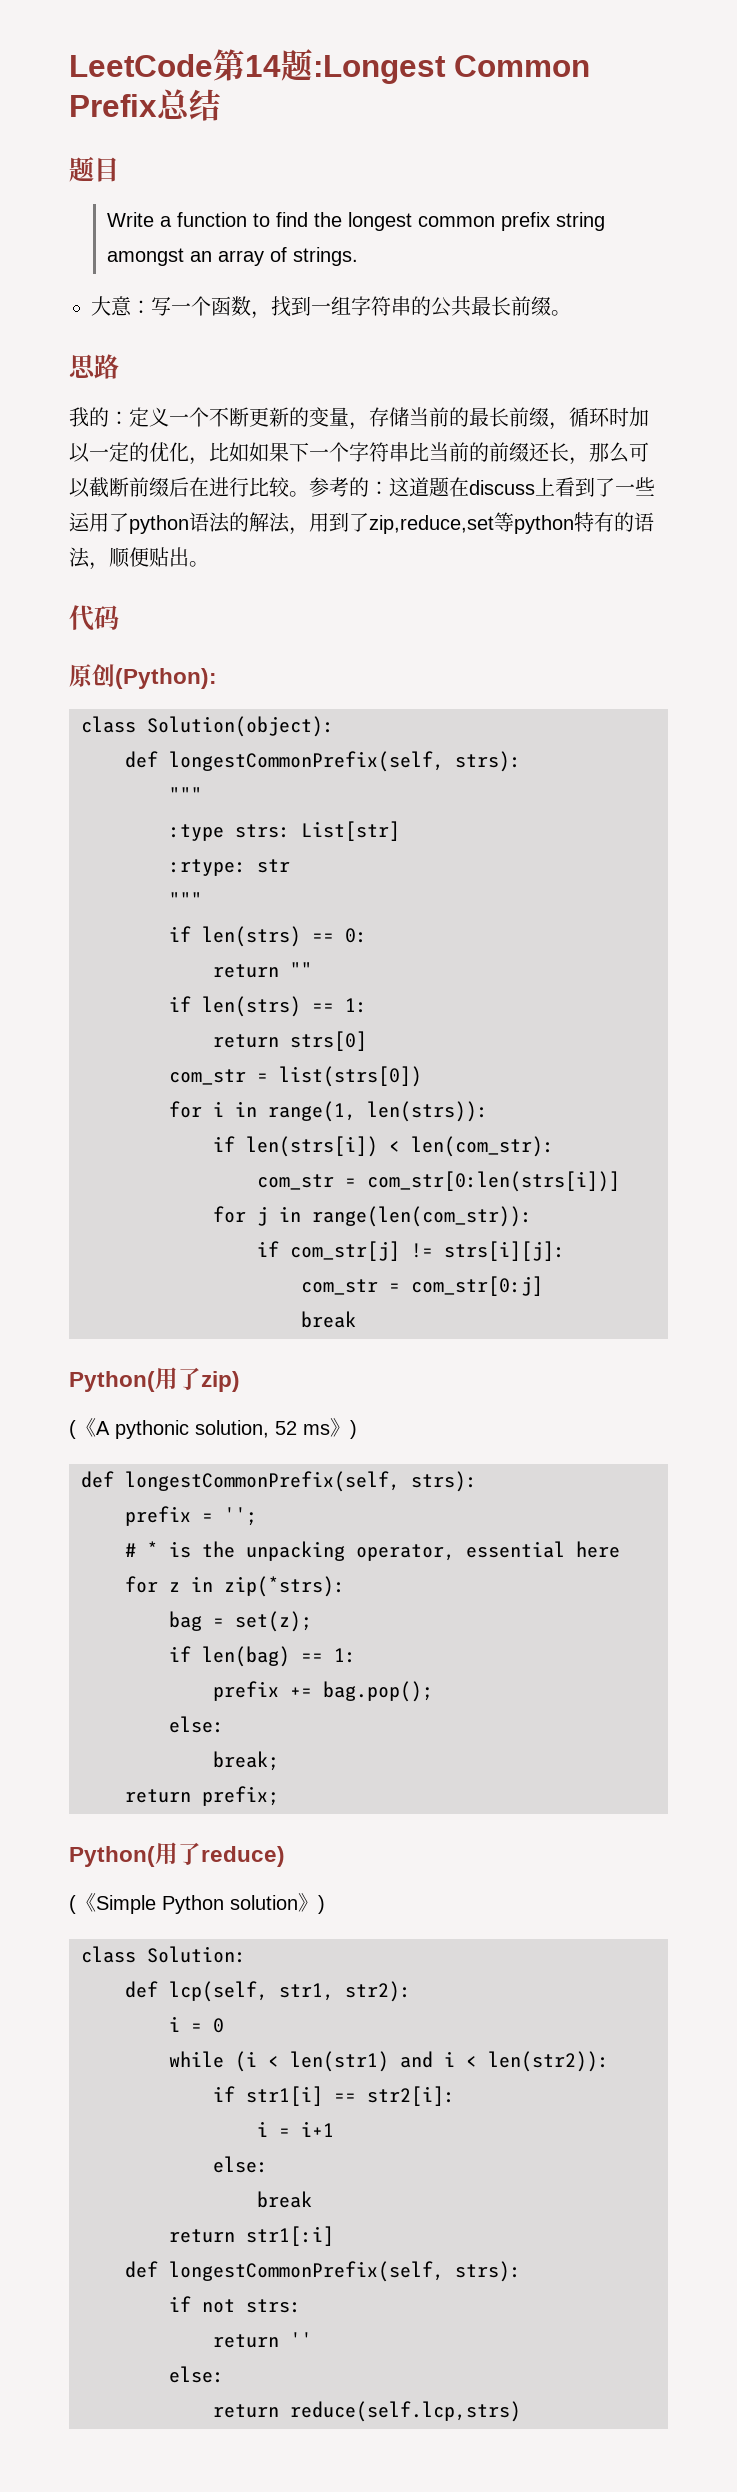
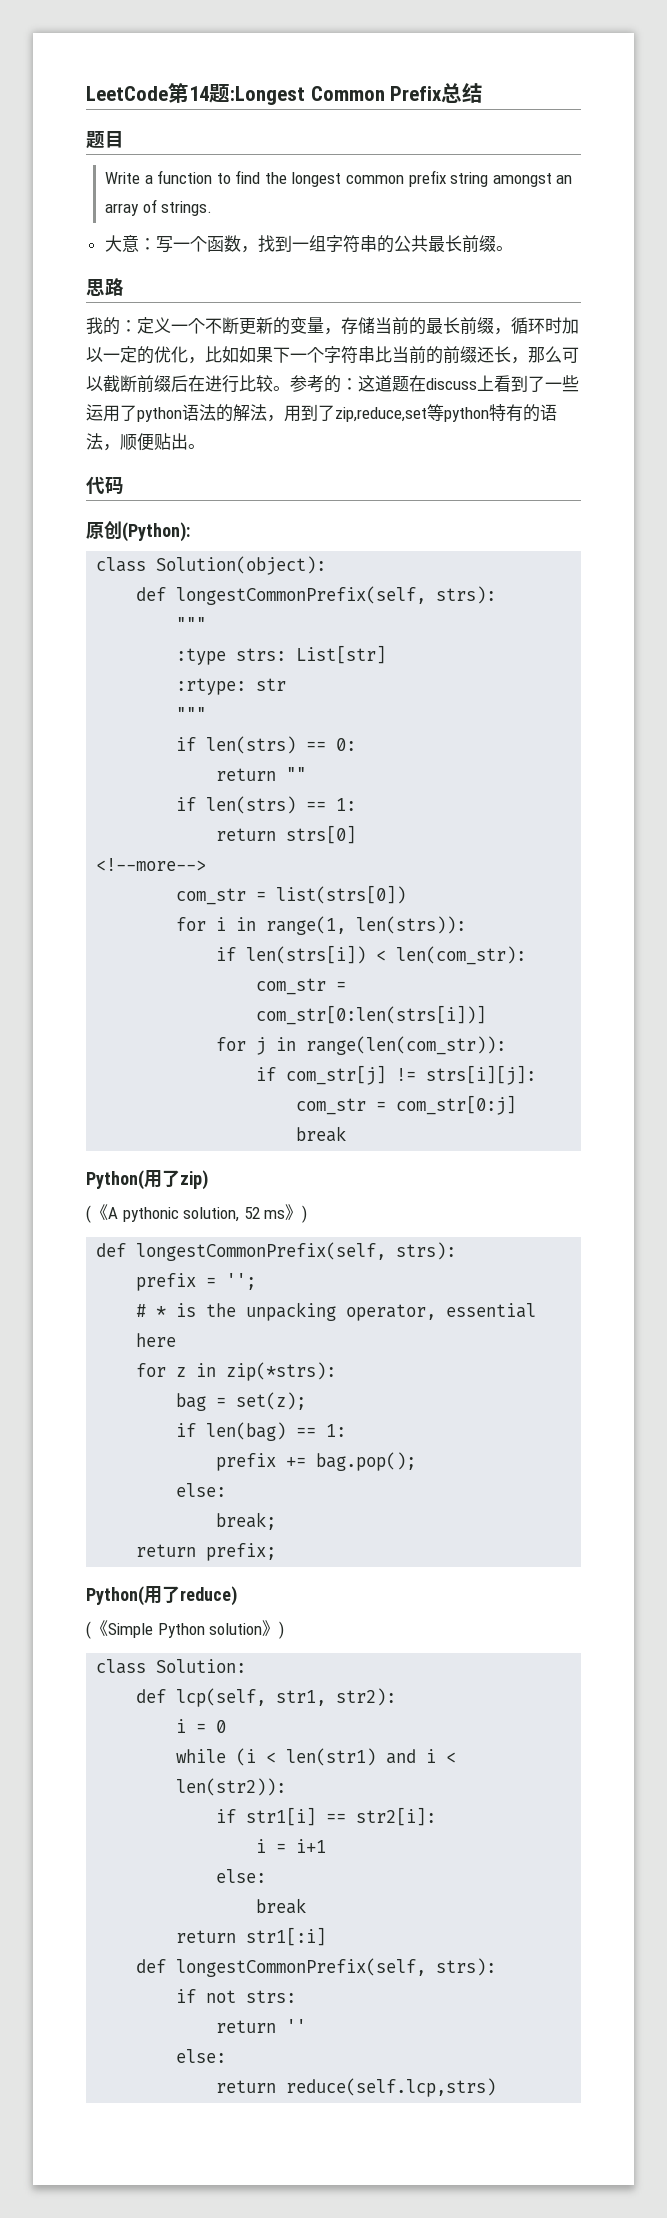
(367, 1041) none -> [96,858,207,871] // <!--more-->

